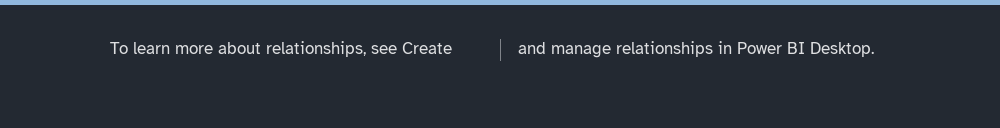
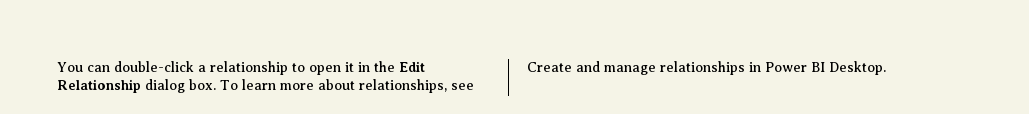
(109, 48) none -> [57,61,425,75] [57,79,216,93] You can double-click a relationship to open it in the Edit Relationship dialog box.

